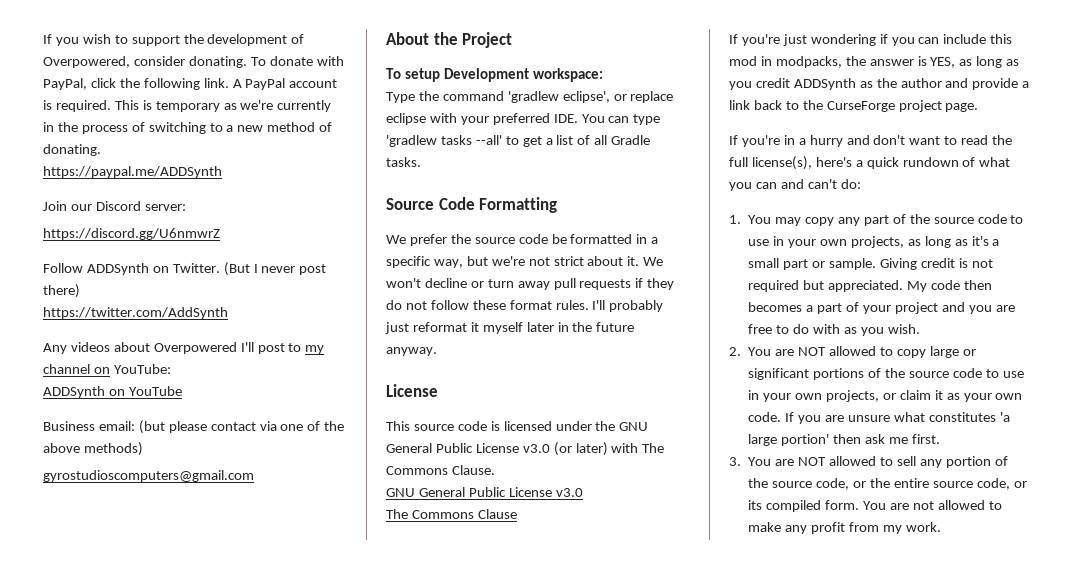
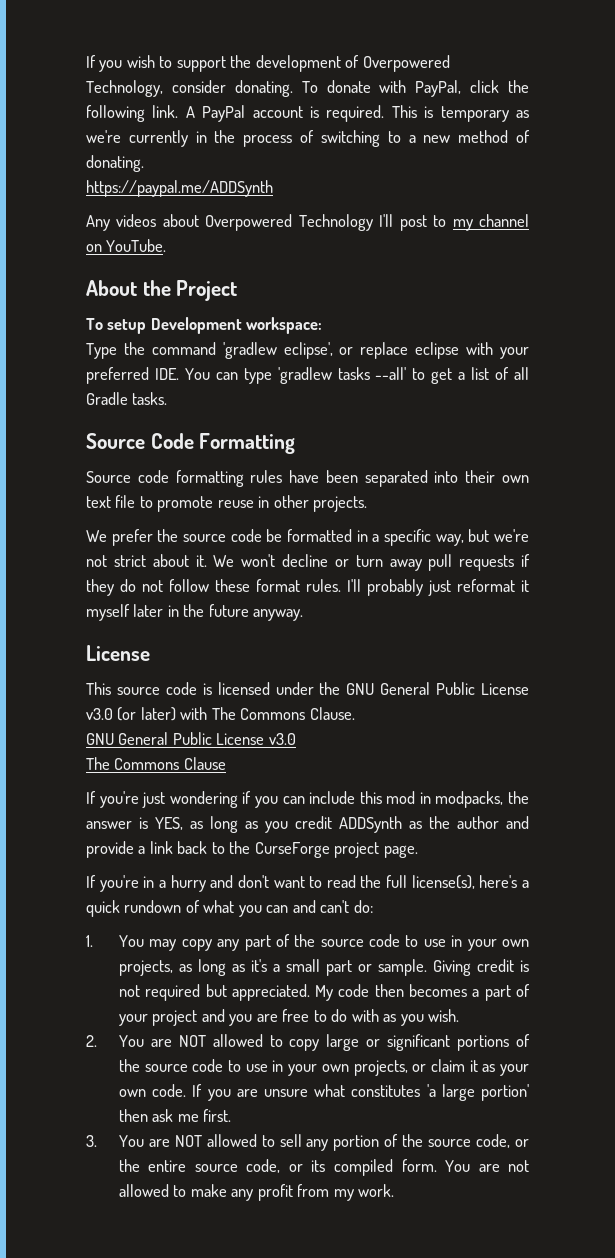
[43,56,130,68] Overpowered, -> [362,55,450,72] [86,80,163,97] Overpowered Technology,
[43,201,186,211] [43,228,220,240] [43,262,327,276] [43,284,80,298] [43,307,228,319] // Join our Discord server: // https://discord.gg/U6nmwrZ // Follow ADDSynth on Twitter. (But I never post there) // https://twitter.com/AddSynth -> (273, 188) none
(237, 348) none -> [298,214,373,231] Technology
[113,364,171,374] [43,386,182,398] [43,420,345,434] [43,442,143,456] [43,470,254,482] YouTube: // ADDSynth on YouTube // Business email: (but please contact via one of the above methods) // gyrostudioscomputers@gmail.com -> [106,239,167,252] YouTube.
(558, 205) none -> [86,470,529,487] [86,495,368,512] // Source code formatting rules have been separated into their own text file to promote reuse in other projects.

